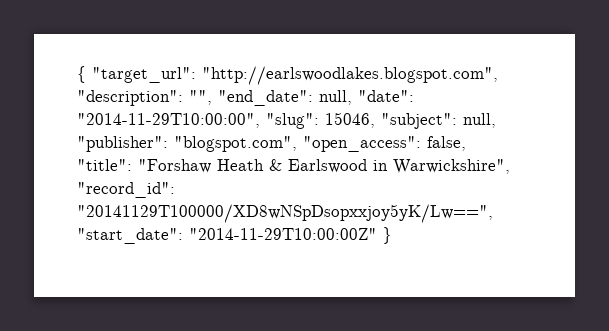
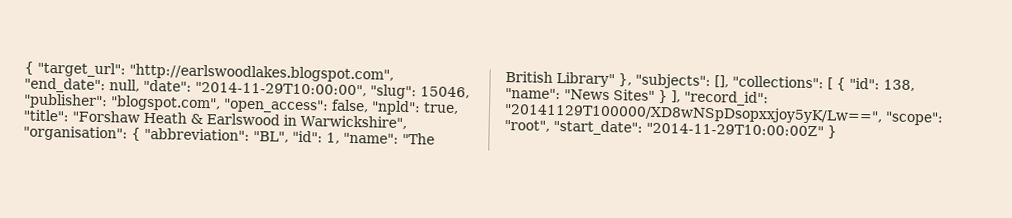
[77,90,212,106] "description": "", -> (394, 73) none
[381,113,496,129] "subject": null, -> (470, 92) none
(466, 143) none -> [371,100,459,116] "npld": true,
[77,182,175,198] [77,204,493,223] "record_id": "20141129T100000/XD8wNSpDsopxxjoy5yK/Lw==", -> [23,125,435,145] [505,70,915,92] [505,87,769,107] [504,102,944,126] [504,119,550,132] "organisation": { "abbreviation": "BL", "id": 1, "name": "The British Library" }, "subjects": [], "collections": [ { "id": 138, "name": "News Sites" } ], "record_id": "20141129T100000/XD8wNSpDsopxxjoy5yK/Lw==", "scope": "root",

